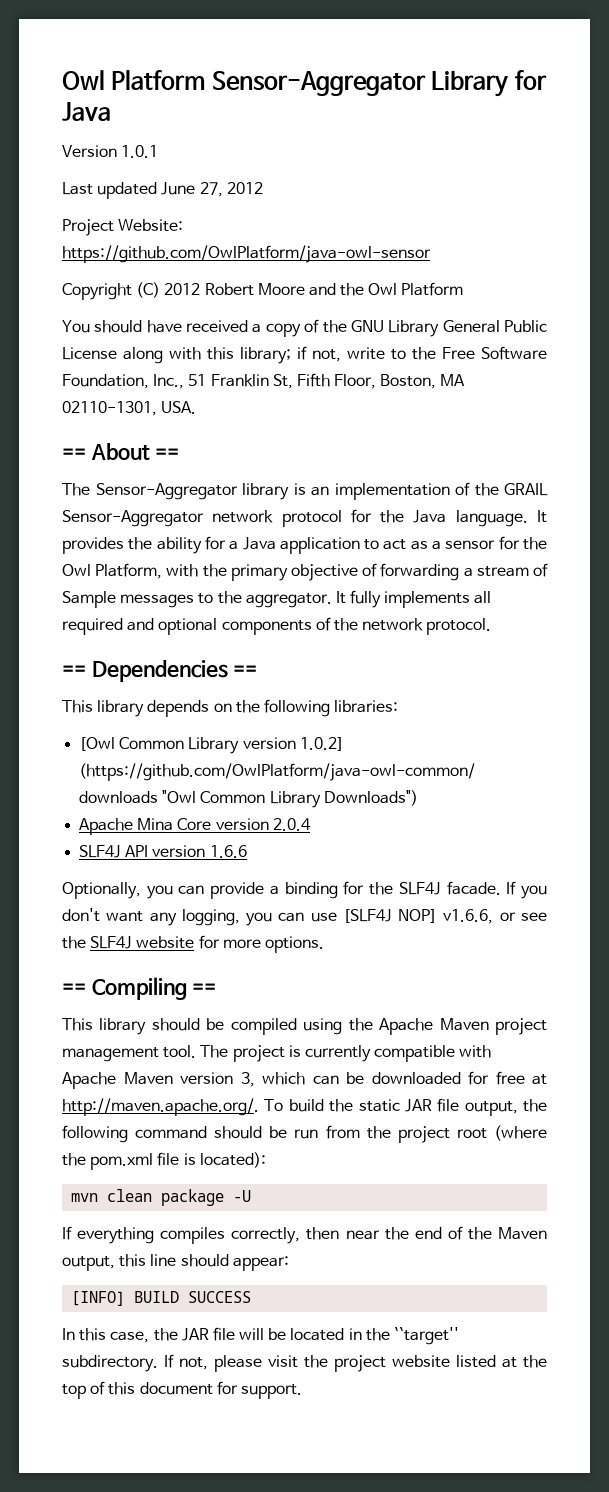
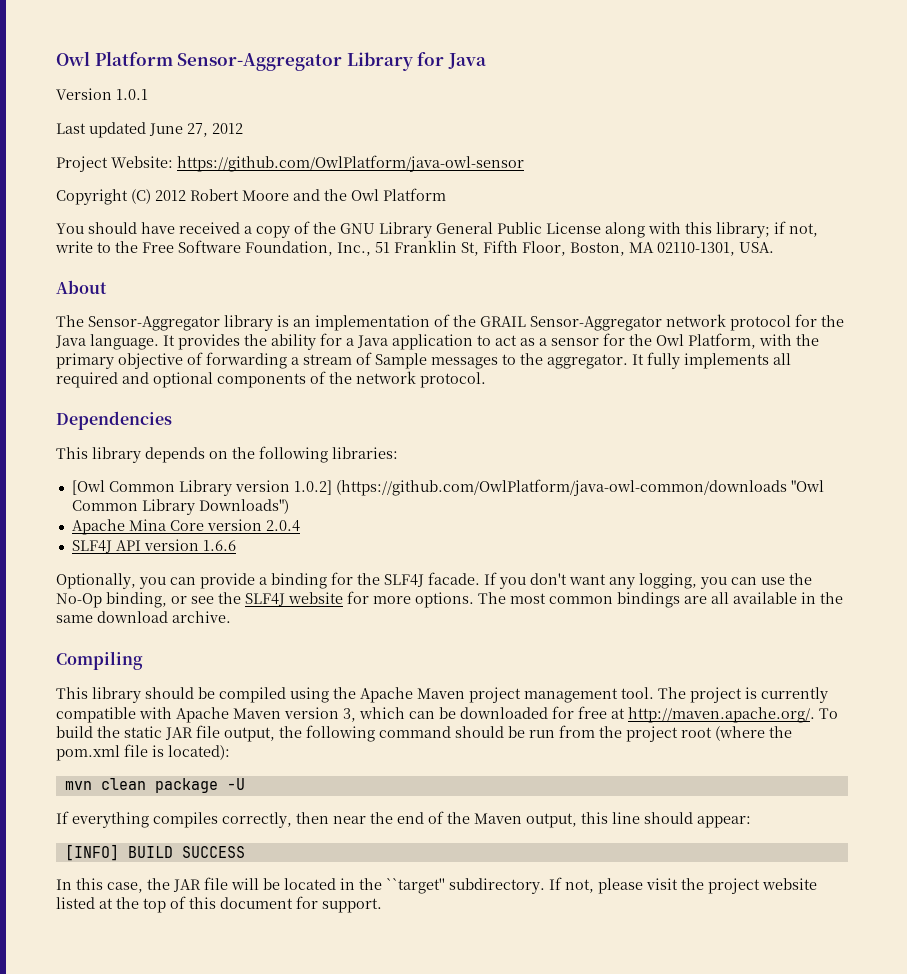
[62,448,86,459] == -> (774, 247) none
[155,448,180,459] == -> (107, 287) none
[62,665,86,676] == -> (486, 380) none
[233,665,258,676] == -> (172, 420) none
[342,909,494,924] [SLF4J NOP] v1.6.6, -> [789,573,812,585] [56,592,167,608] the No-Op binding,
[62,983,86,994] // == -> [478,592,843,608] [56,611,231,623] The most common bindings are all available in the same download archive. //
[192,983,217,994] == -> (143, 660) none

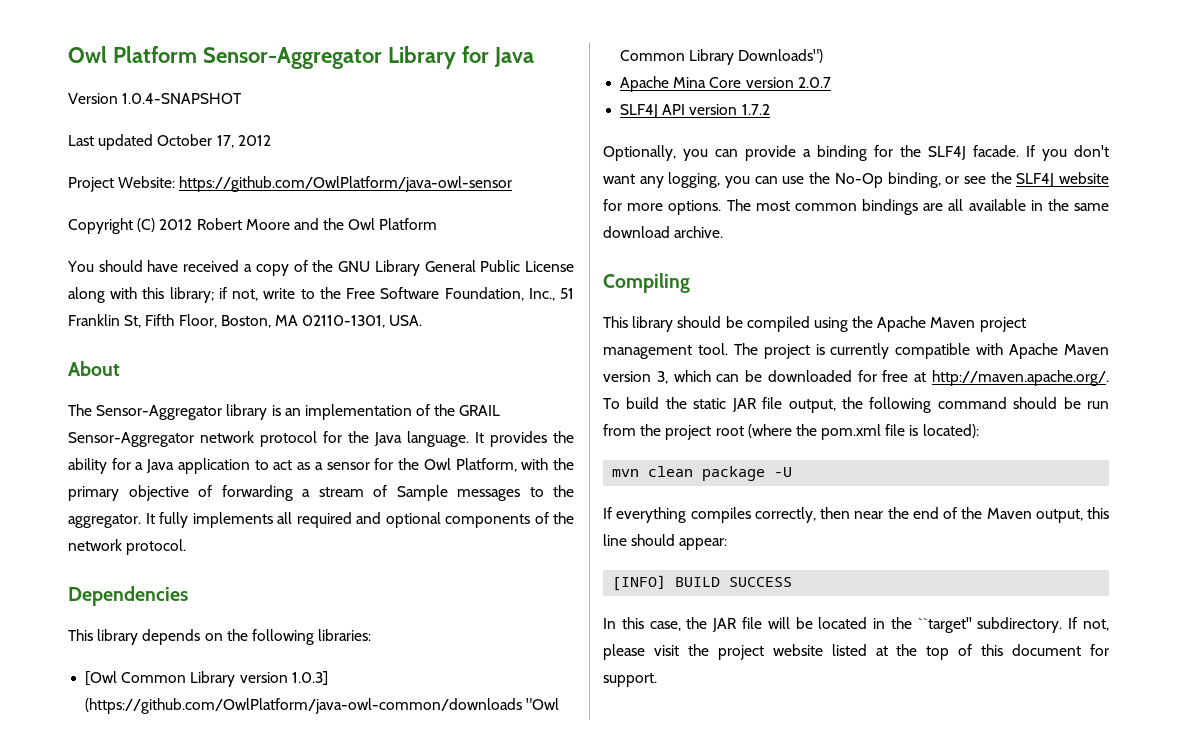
[116,89,148,100] 1.0.1 -> [122,93,243,104] 1.0.4-SNAPSHOT
[149,123,208,137] June 27, -> [157,134,234,148] October 17,
[293,480,332,495] 1.0.2] -> [291,671,328,685] 1.0.3]
[265,520,300,532] 2.0.4 -> [797,77,831,88] 2.0.7
[202,540,236,551] 1.6.6 -> [741,104,770,115] 1.7.2

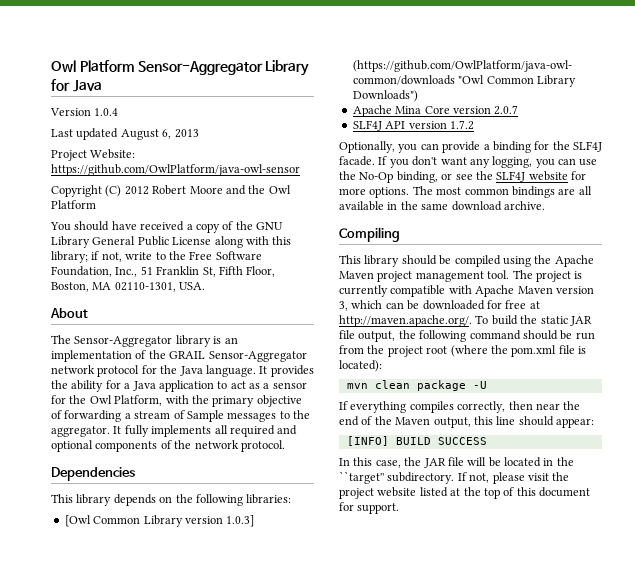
[122,93,243,104] 1.0.4-SNAPSHOT -> [94,108,119,116] 1.0.4
[157,134,271,148] October 17, 2012 -> [120,129,199,140] August 6, 2013

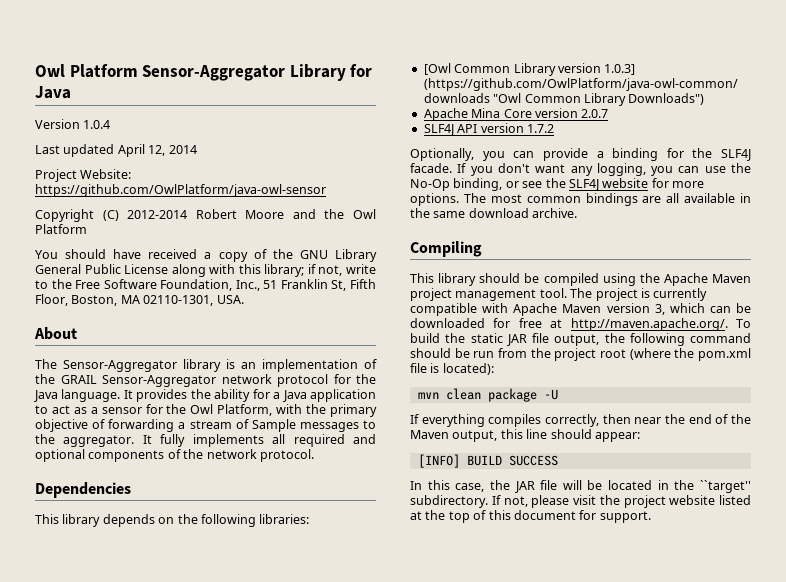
[120,129,199,140] August 6, 2013 -> [117,144,197,157] April 12, 2014
[124,186,149,195] 2012 -> [127,210,188,219] 2012-2014

